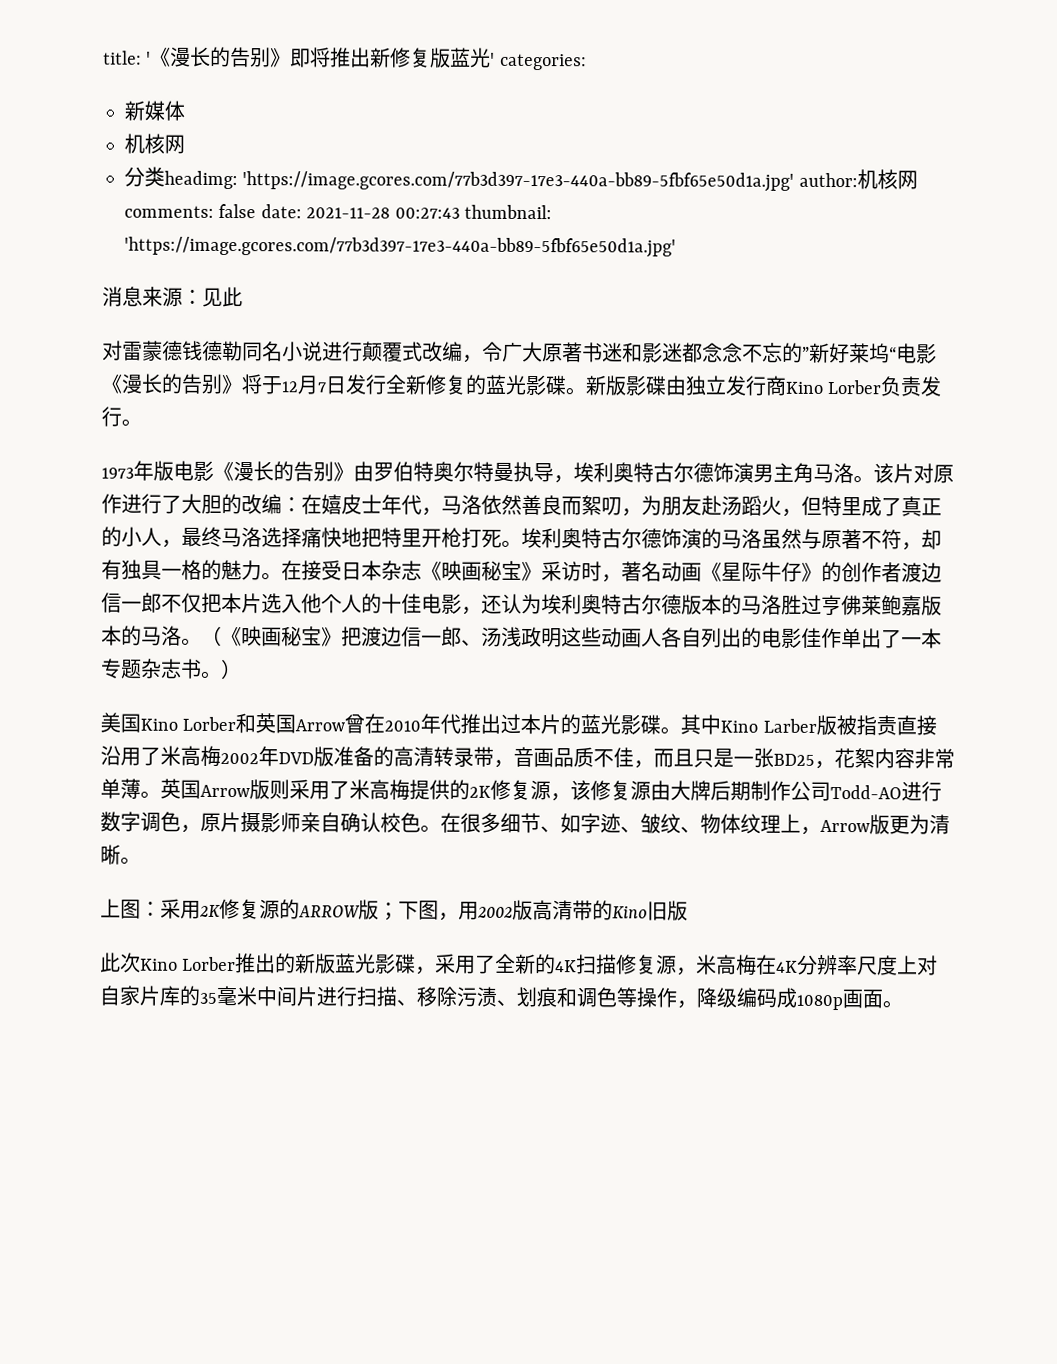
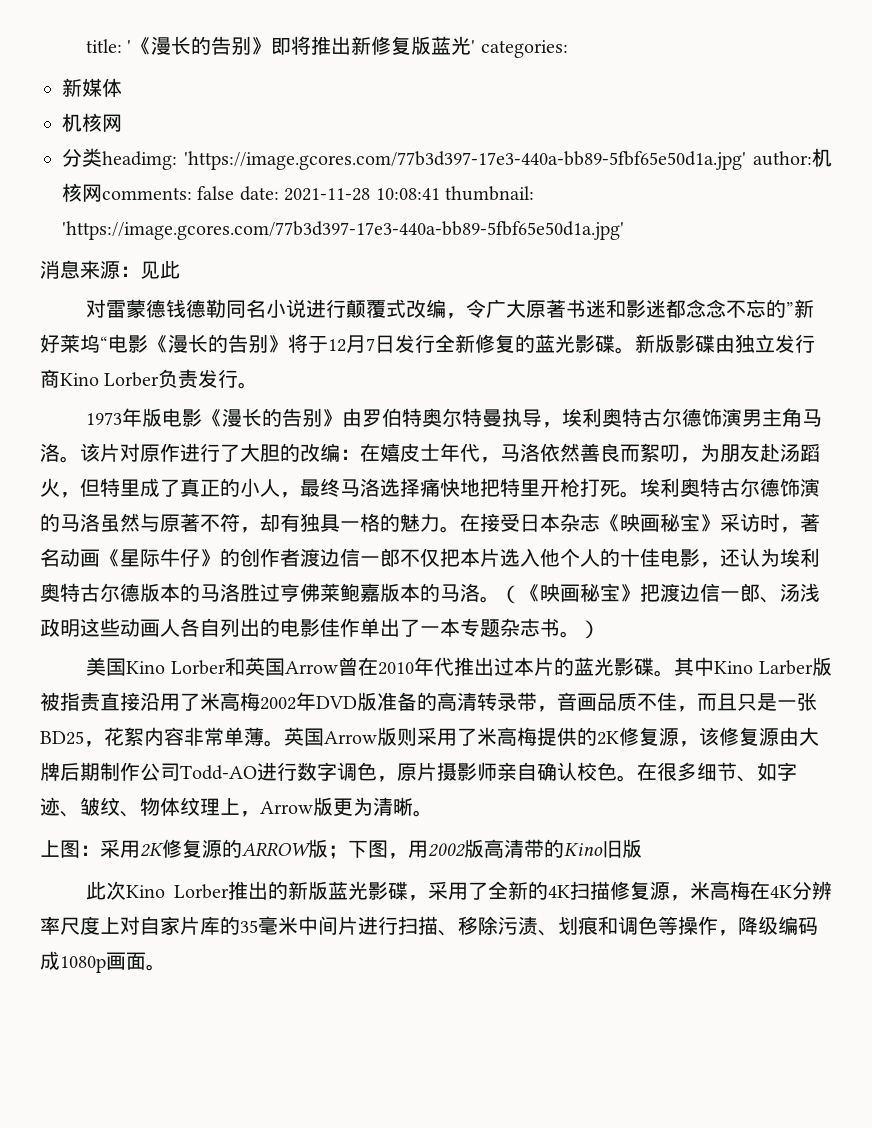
[394,207,460,219] 00:27:43 -> [375,188,440,200] 10:08:41

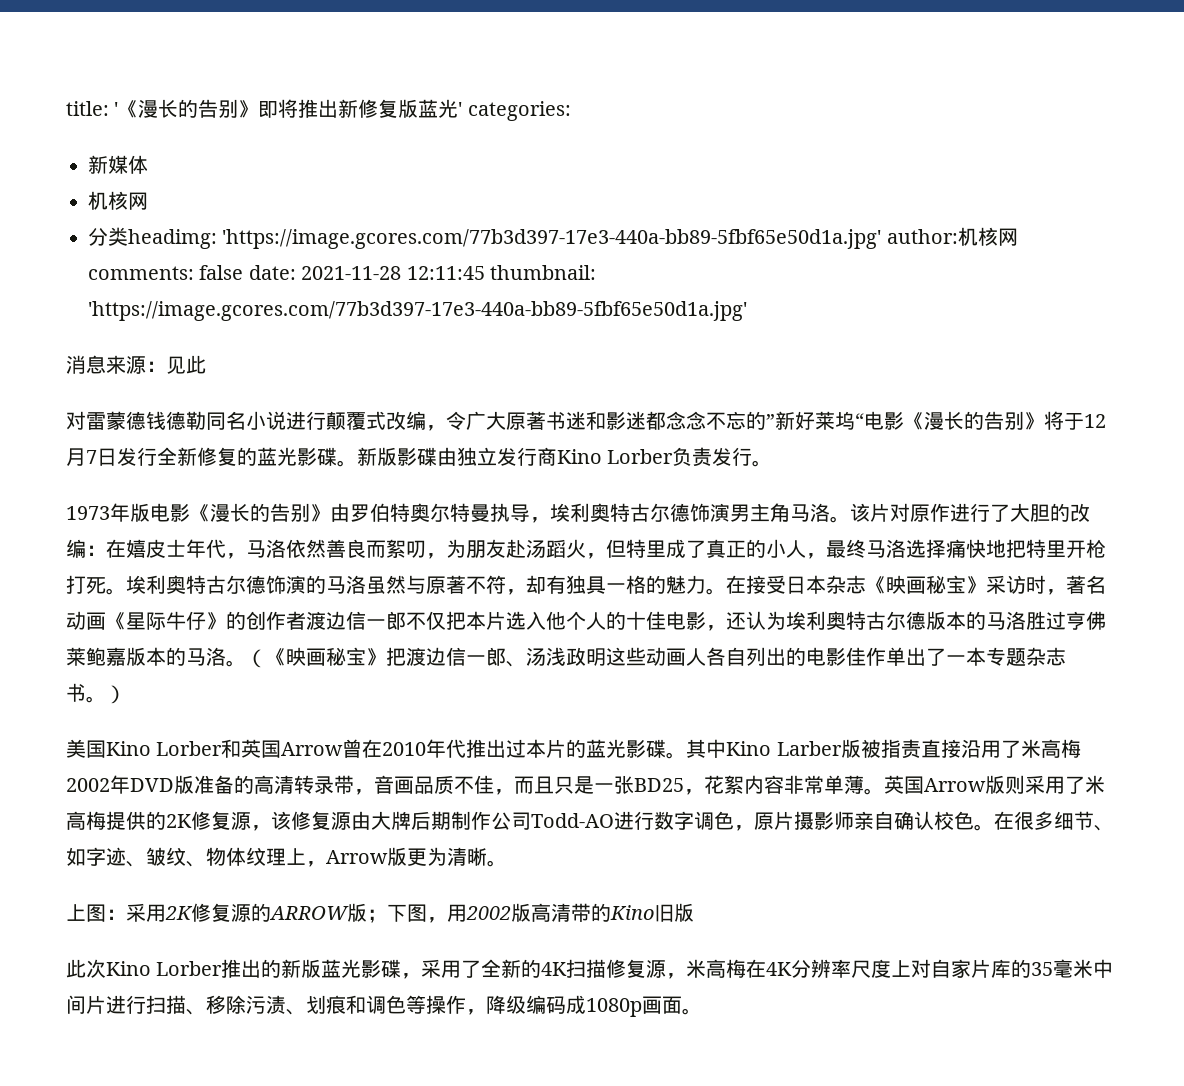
[375,188,440,200] 10:08:41 -> [406,266,485,280] 12:11:45

